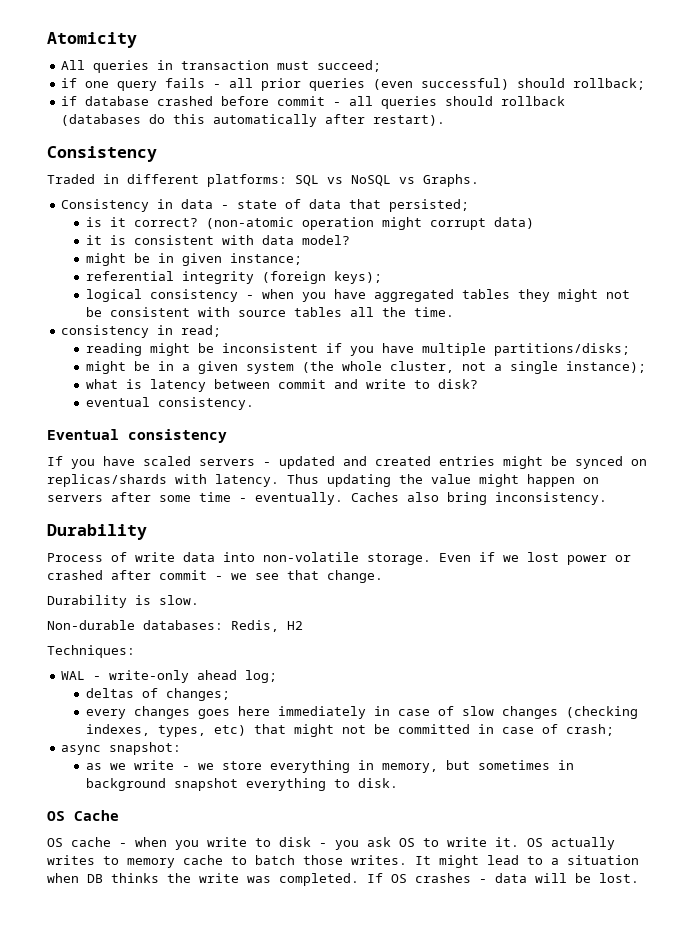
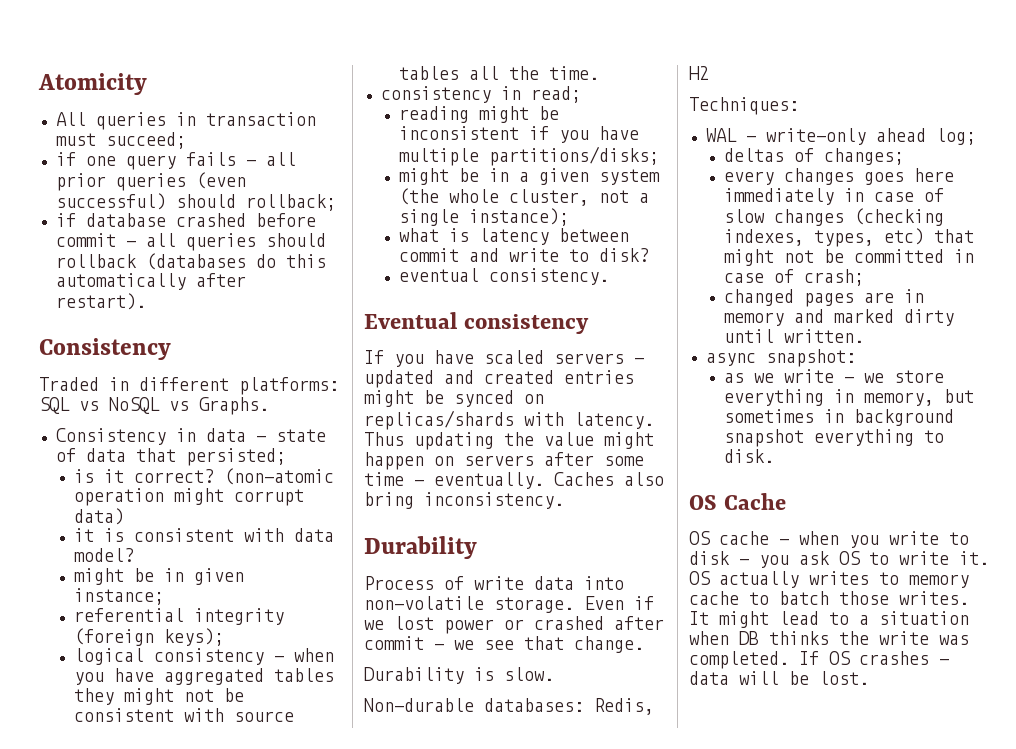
(615, 730) none -> [723,289,924,307] [723,309,954,326] [723,329,864,343] // changed pages are in memory and marked dirty until written.

